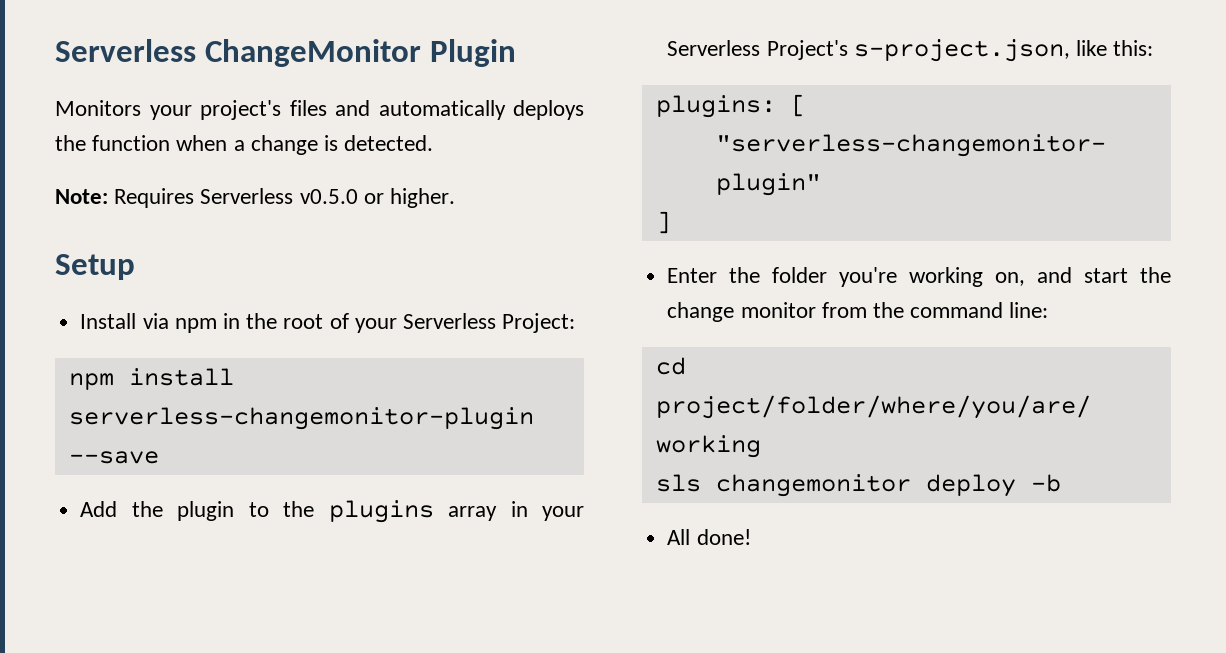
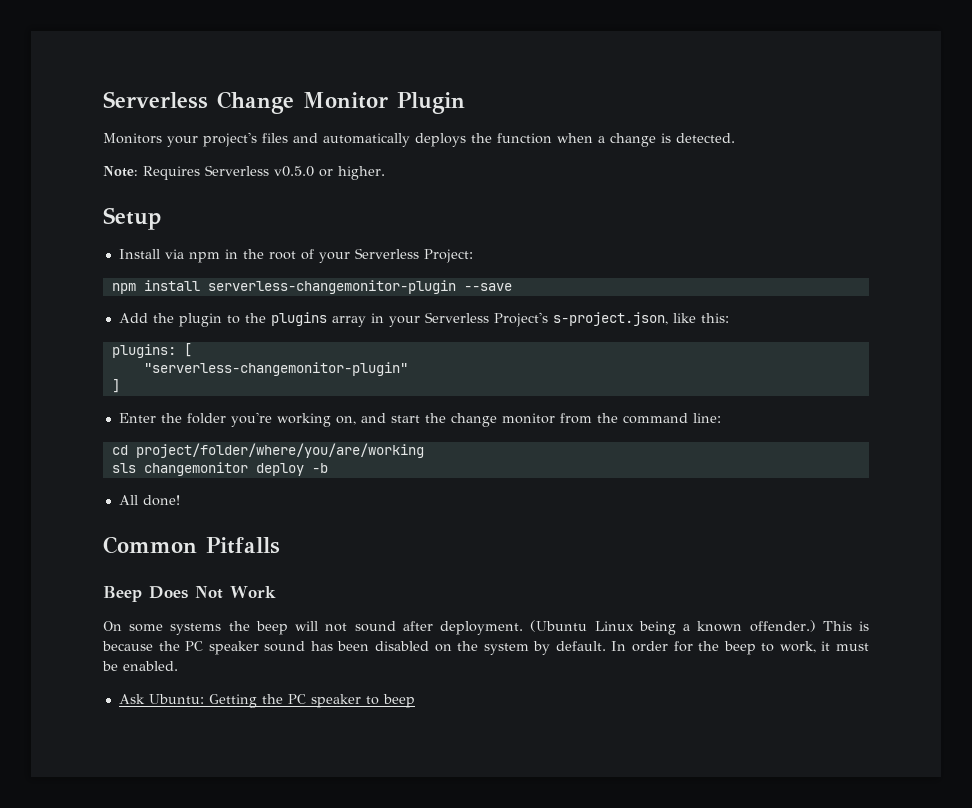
[55,39,421,67] Serverless ChangeMonitor -> [103,91,388,114] Serverless Change Monitor
(751, 537) none -> [103,536,280,554] [103,586,276,602] [103,620,870,635] [102,641,869,655] [102,661,178,671] [118,694,415,708] // Common Pitfalls // Beep Does Not Work // On some systems the beep will not sound after deployment. (Ubuntu Linux being a known offender.) This is because the PC speaker sound has been disabled on the system by default. In order for the beep to work, it must be enabled. // Ask Ubuntu: Getting the PC speaker to beep

